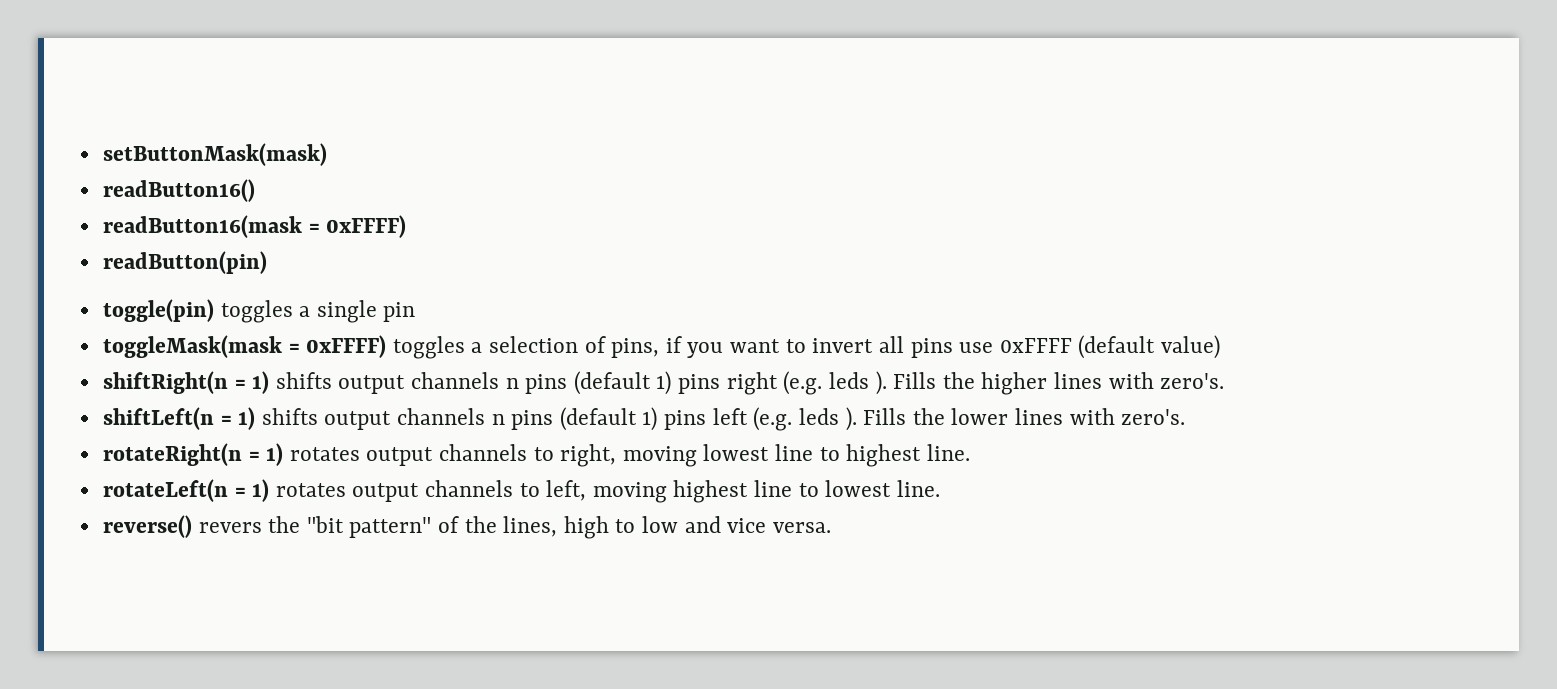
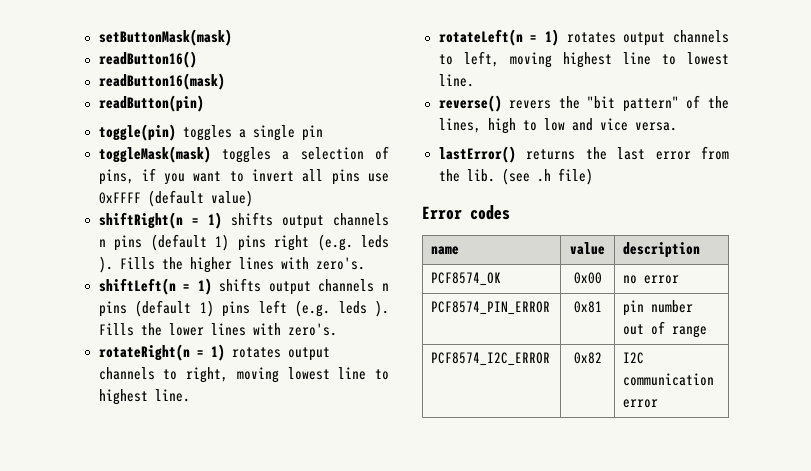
[102,215,407,238] readButton16(mask = 0xFFFF) -> [98,73,225,90] readButton16(mask)
[102,335,387,358] toggleMask(mask = 0xFFFF) -> [98,146,211,163] toggleMask(mask)
(831, 527) none -> [438,146,729,163] [438,168,593,185] [422,205,510,220] [431,246,460,255] [570,242,605,255] [623,242,701,258] [431,272,502,286] [573,272,602,284] [623,275,680,284] [431,301,551,315] [573,301,602,313] [623,300,694,316] [623,321,708,338] [431,352,551,366] [573,352,602,364] [623,352,645,364] [623,373,715,386] [623,399,659,408] // lastError() returns the last error from the lib. (see .h file) // Error codes // name | value | description // PCF8574_OK | 0x00 | no error // PCF8574_PIN_ERROR | 0x81 | pin number out of range // PCF8574_I2C_ERROR | 0x82 | I2C communication error

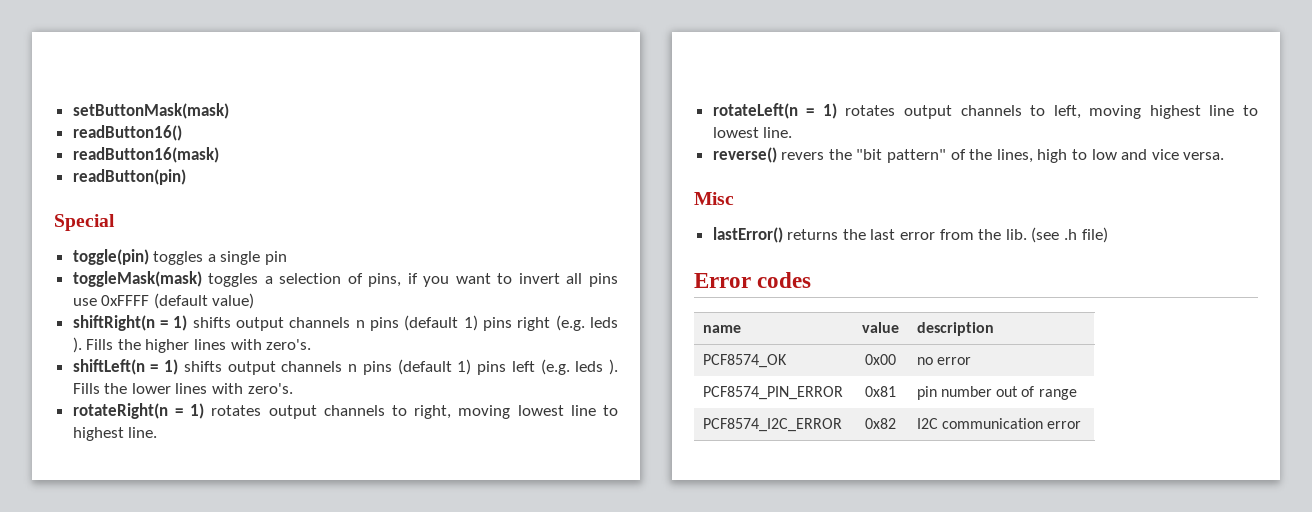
(204, 103) none -> [54,214,115,231] // Special
(677, 126) none -> [694,192,734,205] // Misc

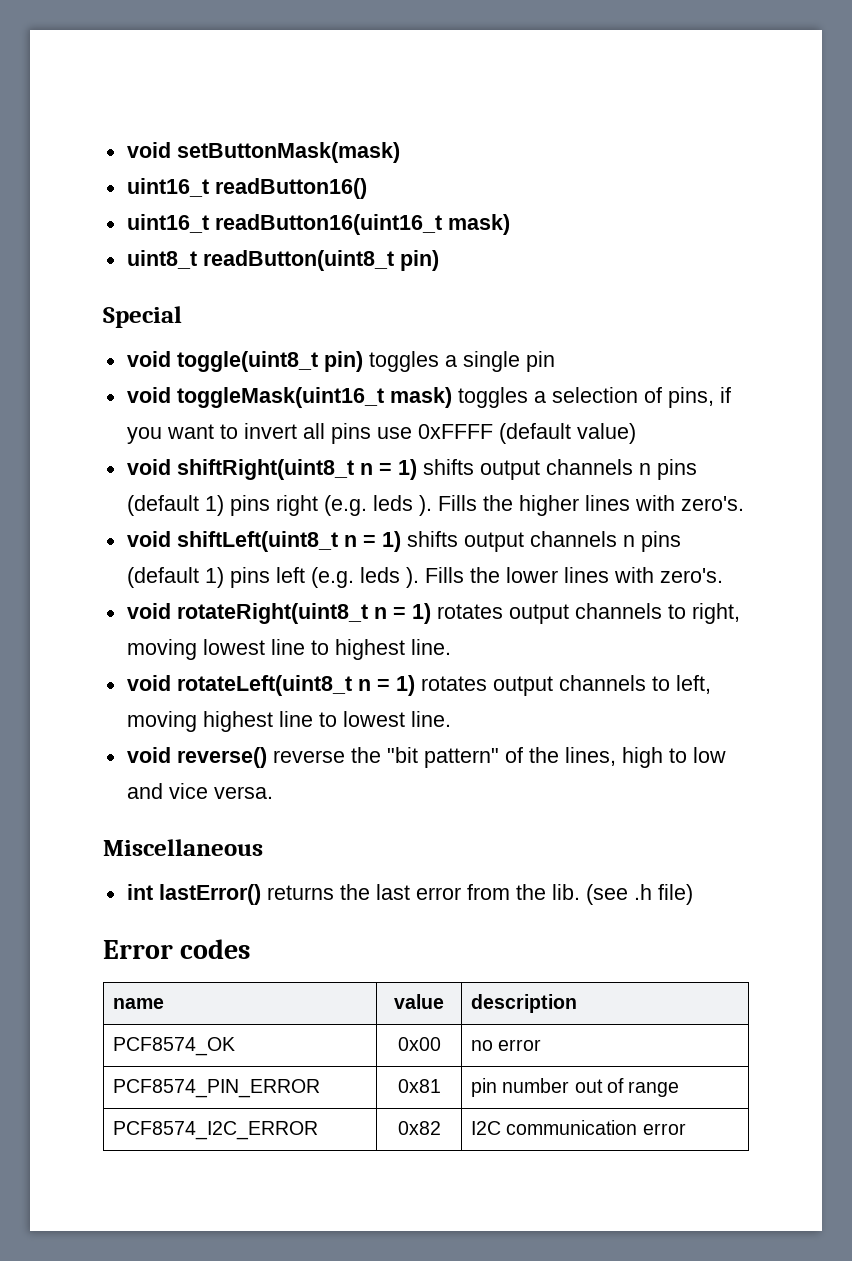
(72, 111) none -> [126,142,171,158] void
(229, 111) none -> [126,178,209,197] uint16_t
[72,147,219,163] [72,169,186,185] [54,214,115,231] [72,249,149,265] readButton16(mask) // readButton(pin) // Special // toggle(pin) -> [126,214,510,235] [126,250,439,271] [103,306,182,328] [126,351,363,372] uint16_t readButton16(uint16_t mask) // uint8_t readButton(uint8_t pin) // Special // void toggle(uint8_t pin)
[72,271,202,287] toggleMask(mask) -> [126,387,452,408] void toggleMask(uint16_t mask)
[72,315,155,331] shiftRight(n -> [126,459,373,480] void shiftRight(uint8_t n
[72,359,145,375] shiftLeft(n -> [126,531,357,552] void shiftLeft(uint8_t n
[72,403,168,419] rotateRight(n -> [126,603,387,624] void rotateRight(uint8_t n
[712,103,798,119] rotateLeft(n -> [126,675,371,696] void rotateLeft(uint8_t n
[712,147,825,163] reverse() revers -> [126,747,345,768] void reverse() reverse
[694,192,734,205] Misc // -> [103,839,263,856] [126,884,153,900] Miscellaneous // int

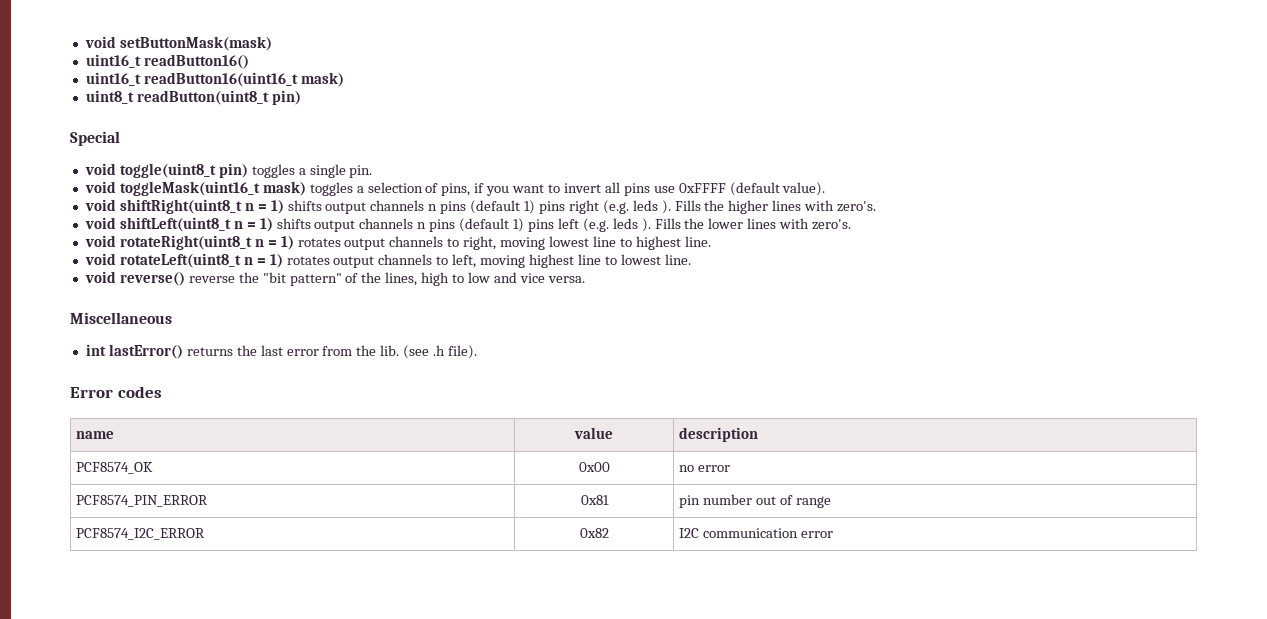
[525,351,555,372] pin -> [349,165,373,178] pin.
[576,423,636,444] value) -> [782,182,826,196] value).
[657,884,693,905] file) -> [448,345,478,359] file).

